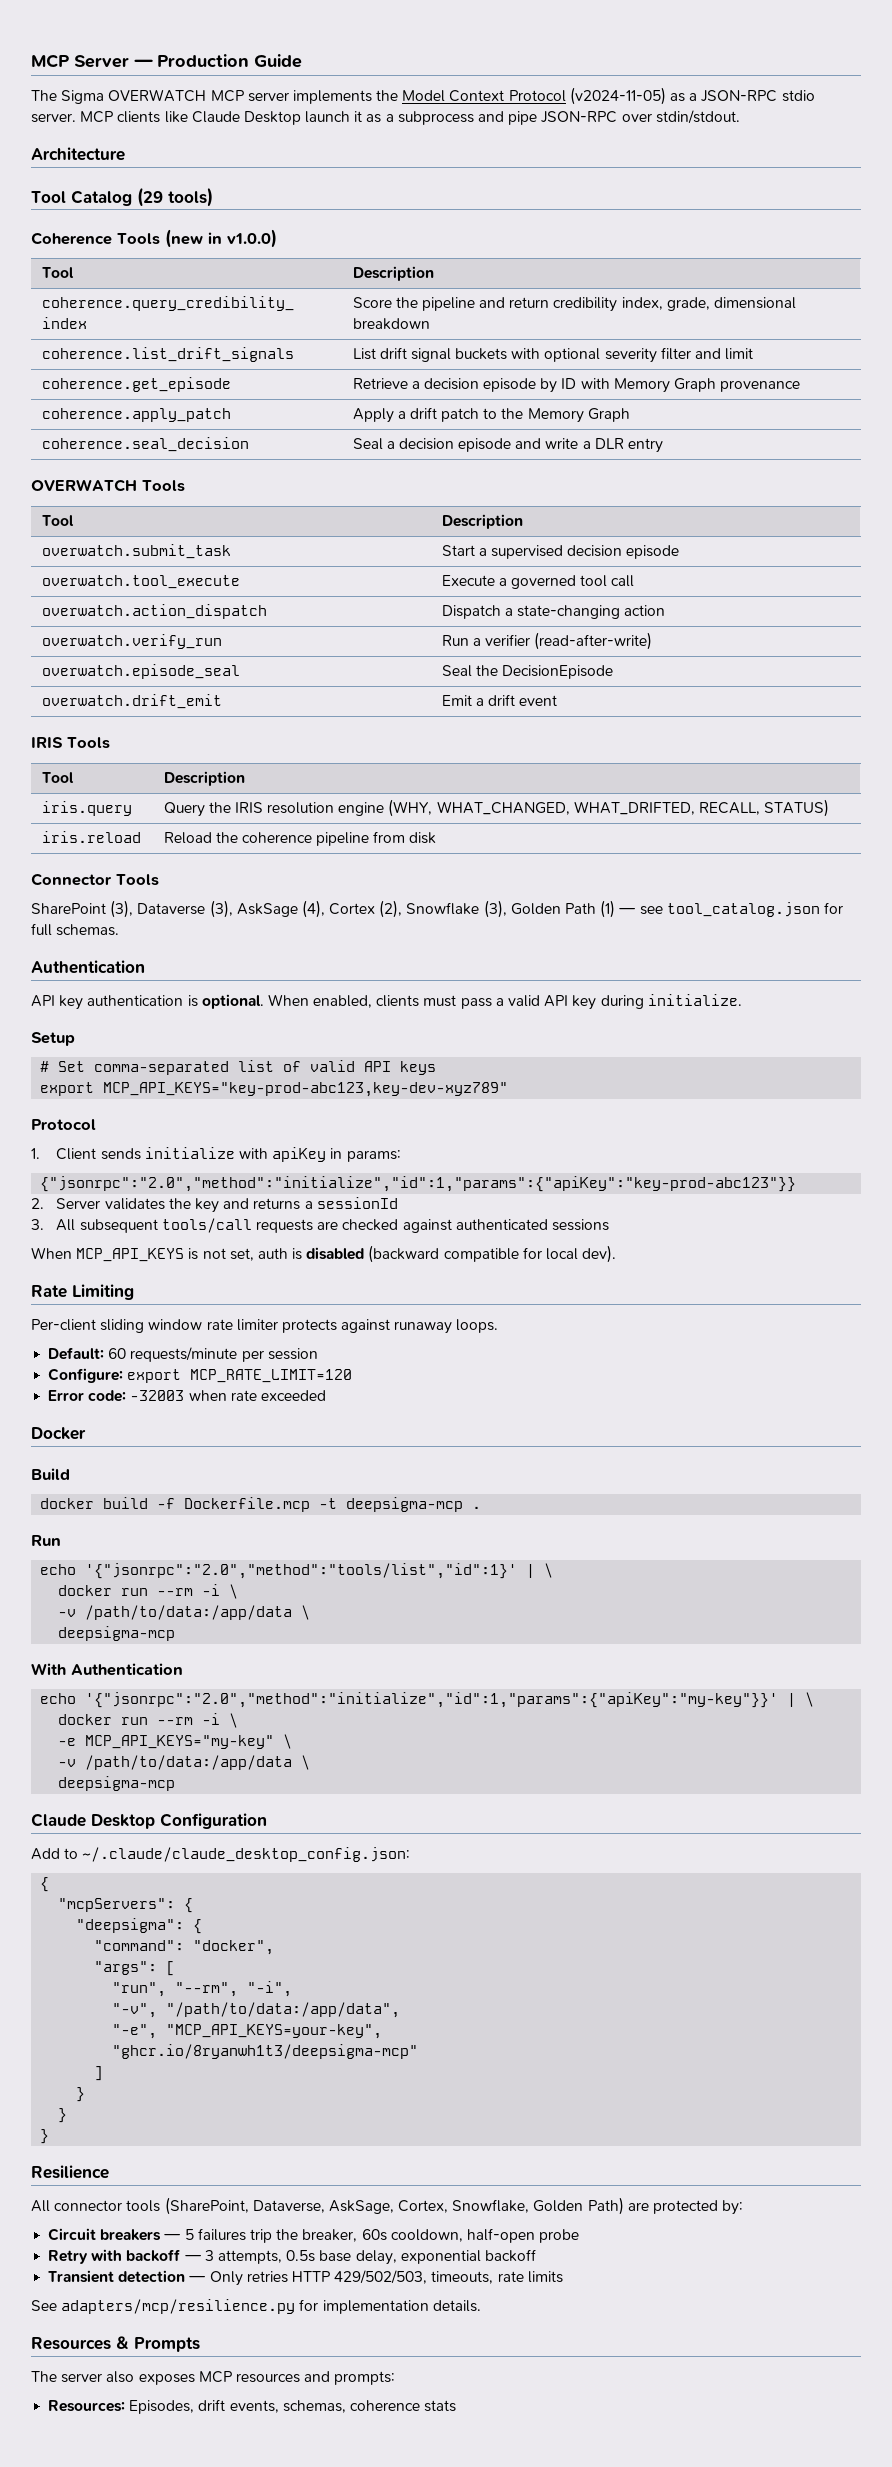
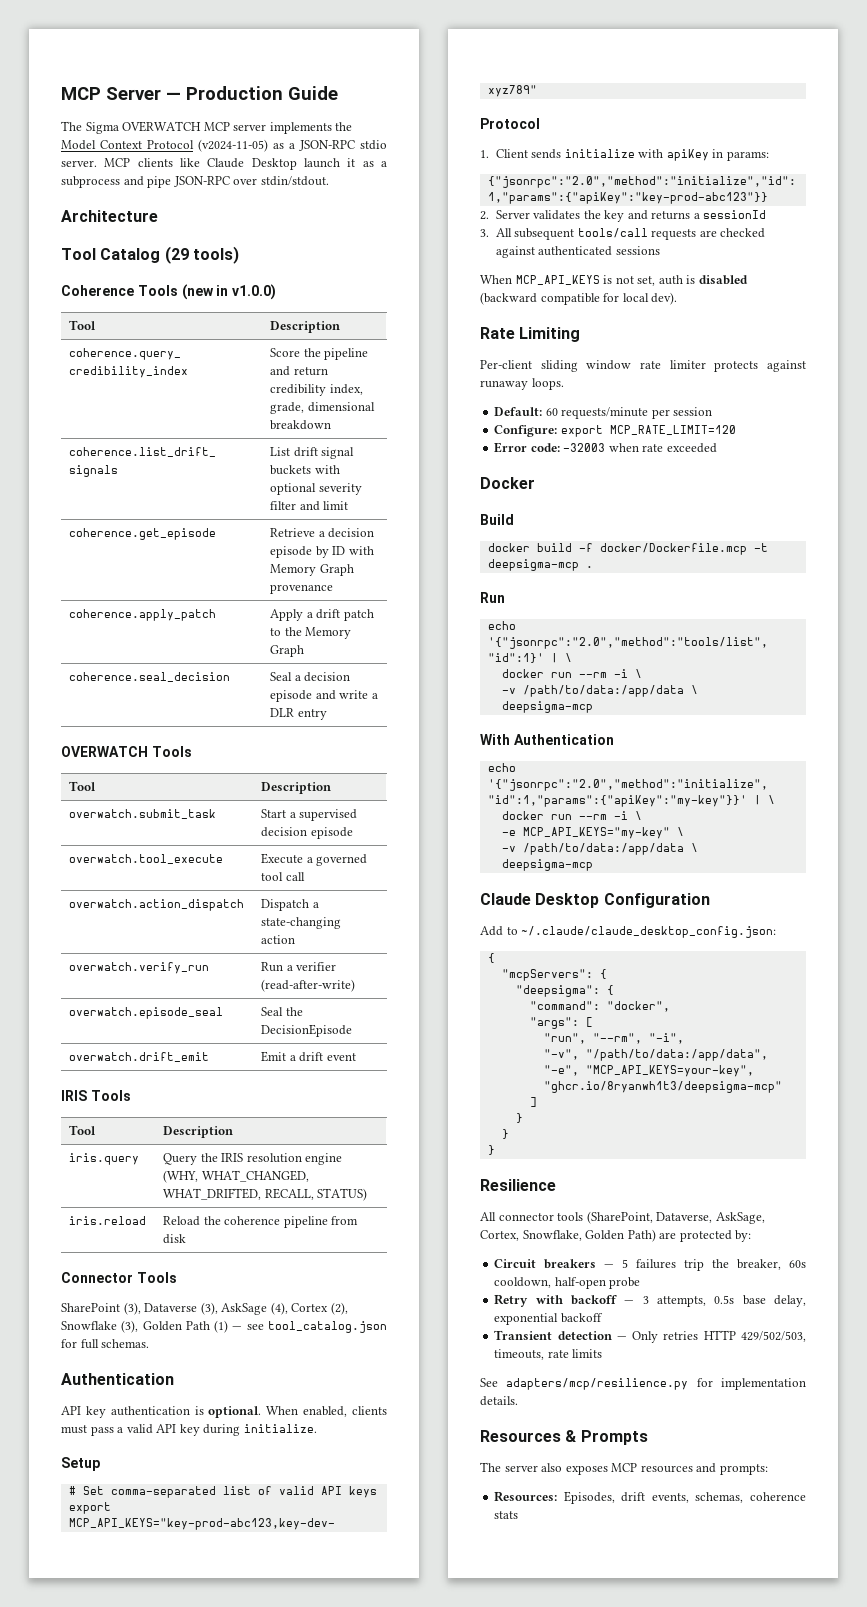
[184,1497,311,1512] Dockerfile.mcp -> [599,543,747,555] docker/Dockerfile.mcp

